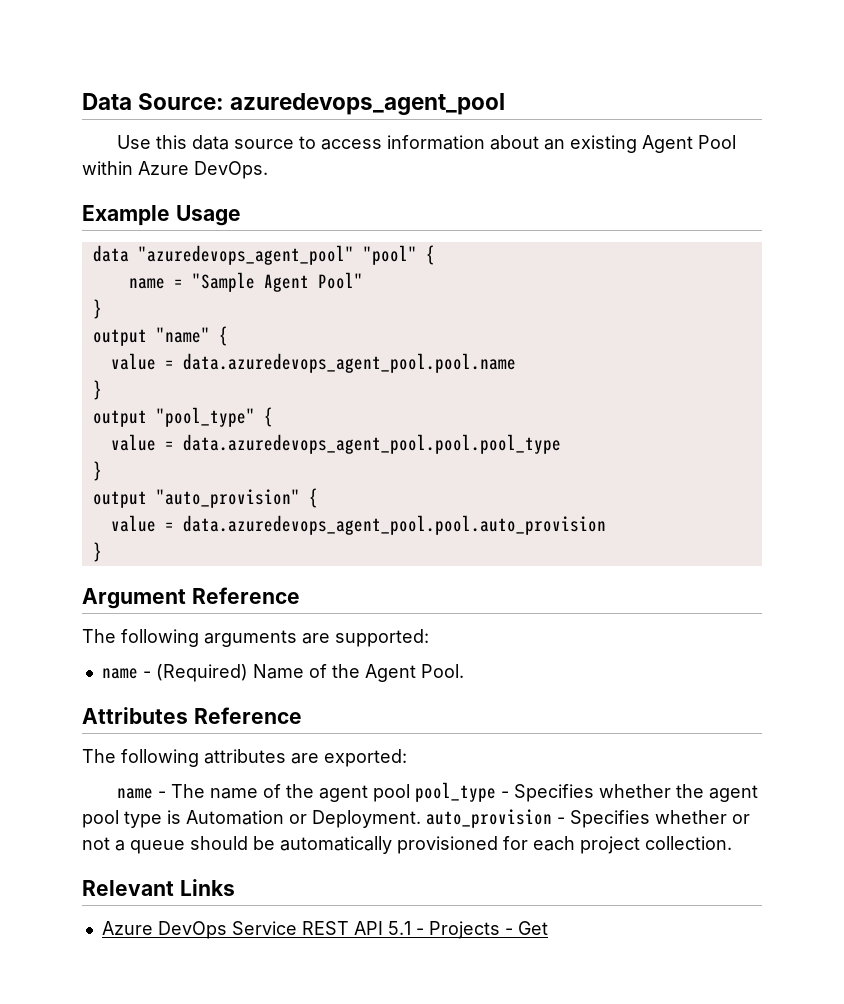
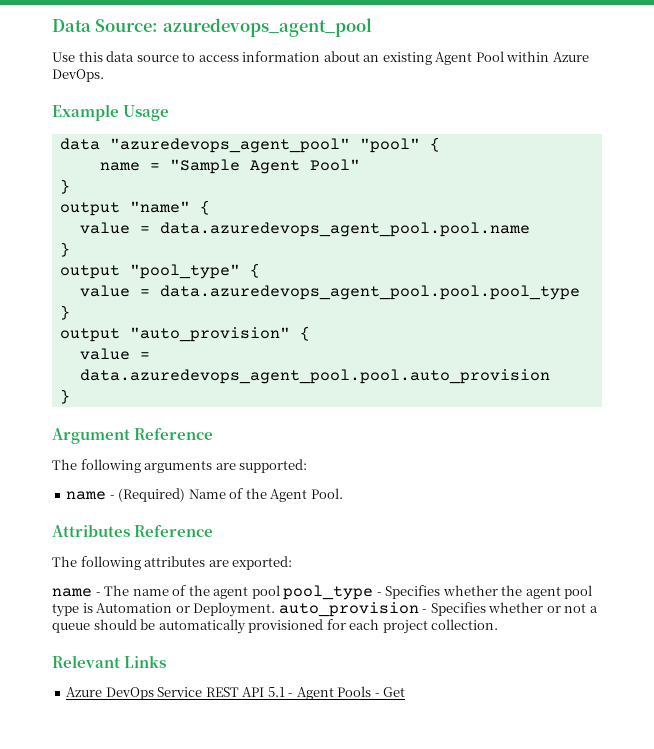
[428,921,500,939] Projects -> [296,686,372,700] Agent Pools

